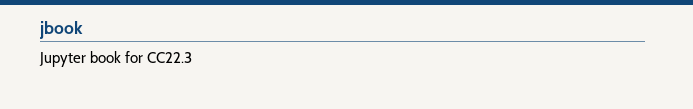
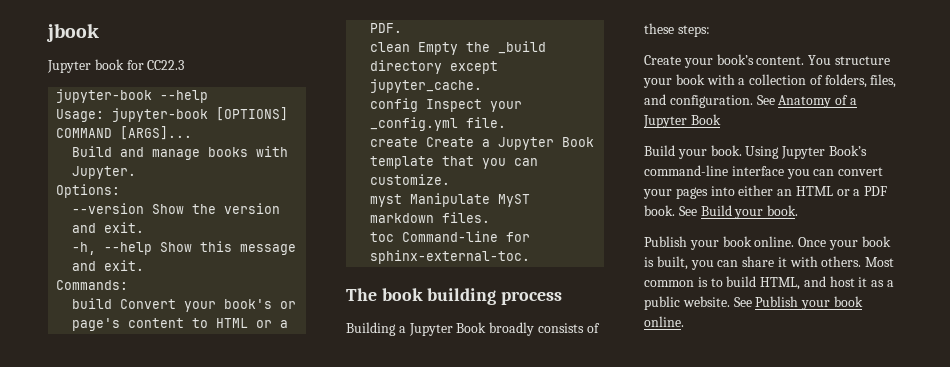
(193, 57) none -> [56,89,209,103] [56,107,289,122] [56,126,193,140] [72,146,289,160] [72,166,137,179] [56,184,121,198] [72,203,281,214] [72,222,145,233] [72,241,297,255] [72,260,145,271] [56,280,129,290] [72,298,297,312] [72,318,289,331] [370,23,403,33] [370,41,547,55] [370,60,499,74] [370,79,483,93] [370,98,523,112] [370,117,507,131] [370,137,595,150] [370,156,539,169] [370,174,451,185] [370,193,531,207] [370,212,491,223] [370,231,531,242] [370,250,531,264] [346,288,563,305] [346,322,600,336] [644,23,710,37] [644,54,890,68] [643,74,897,88] [644,94,857,108] [643,114,721,128] [644,145,867,159] [644,165,884,179] [643,185,888,199] [644,205,799,219] [644,236,891,250] [644,256,895,270] [644,276,895,290] [644,296,863,310] [644,316,684,327] // jupyter-book --help // Usage: jupyter-book [OPTIONS] COMMAND [ARGS]... // Build and manage books with Jupyter. // Options: // --version Show the version and exit. // -h, --help Show this message and exit. // Commands: // build Convert your book's or page's content to HTML or a PDF. // clean Empty the _build directory except jupyter_cache. // config Inspect your _config.yml file. // create Create a Jupyter Book template that you can customize. // myst Manipulate MyST markdown files. // toc Command-line for sphinx-external-toc. // The book building process // Building a Jupyter Book broadly consists of these steps: // Create your book’s content. You structure your book with a collection of folders, files, and configuration. See Anatomy of a Jupyter Book // Build your book. Using Jupyter Book’s command-line interface you can convert your pages into either an HTML or a PDF book. See Build your book. // Publish your book online. Once your book is built, you can share it with others. Most common is to build HTML, and host it as a public website. See Publish your book online.

